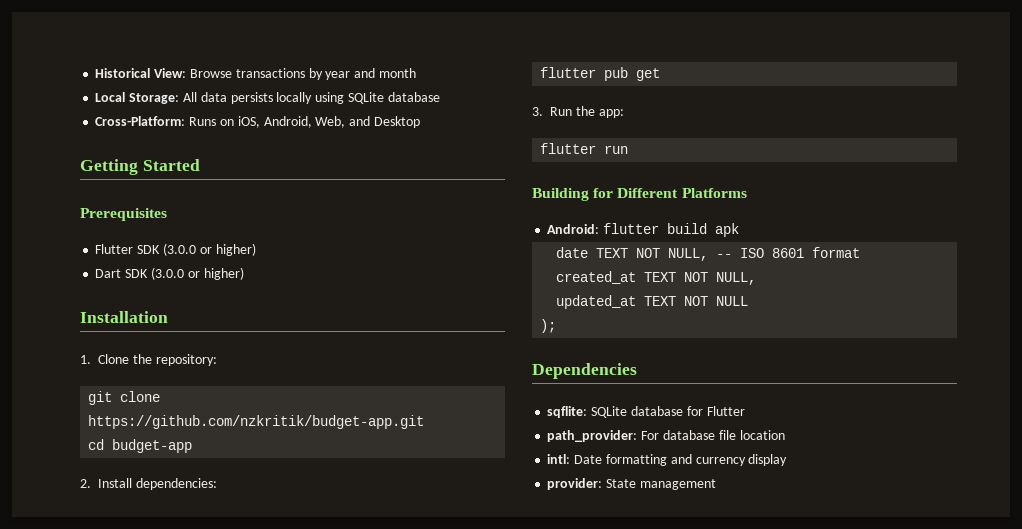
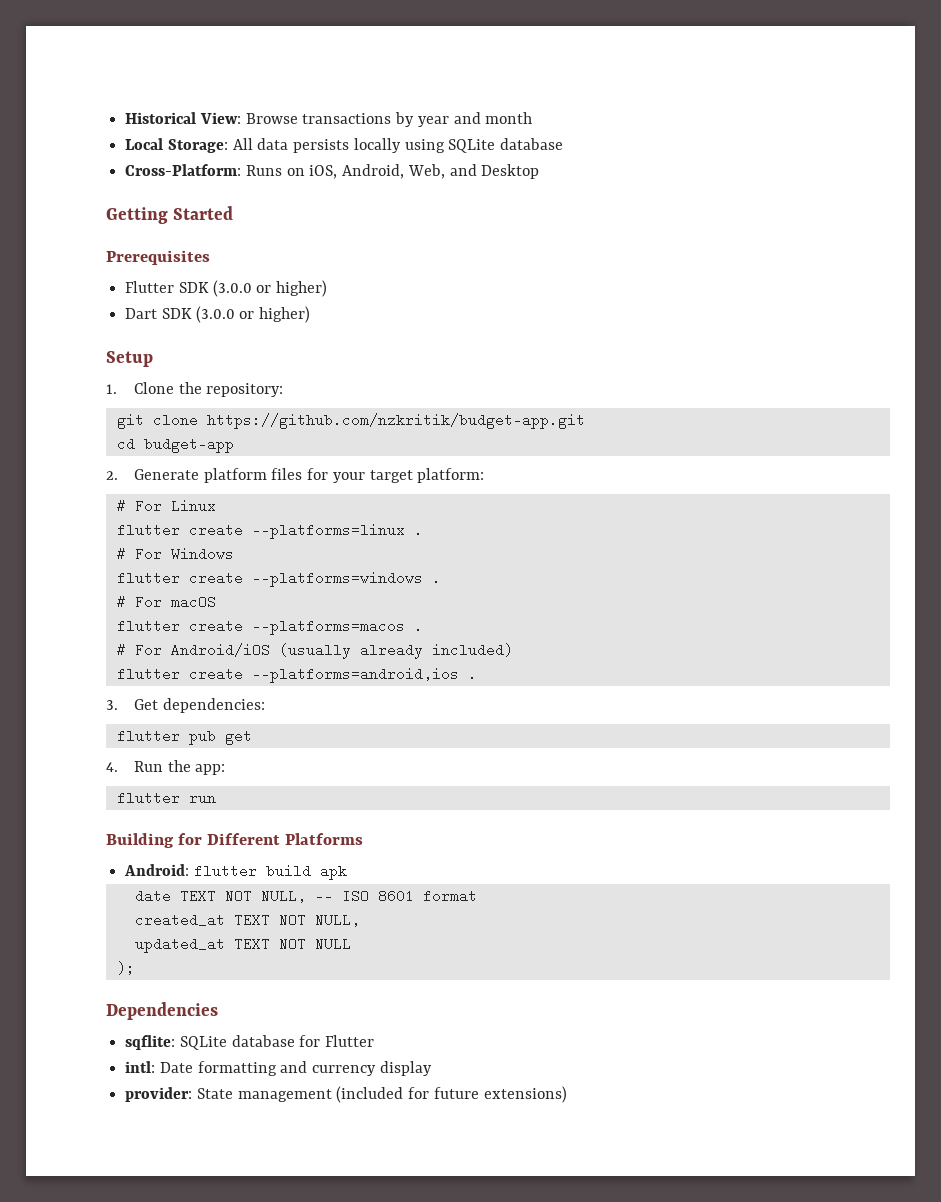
[80,311,168,323] Installation -> [106,351,153,367] Setup
[98,478,132,488] Install -> [133,468,485,483] [116,499,216,513] [116,523,423,539] [116,547,234,561] [116,571,441,587] [116,595,216,609] [116,619,423,635] [116,643,513,659] [116,667,477,683] [106,699,158,710] Generate platform files for your target platform: // # For Linux // flutter create --platforms=linux . // # For Windows // flutter create --platforms=windows . // # For macOS // flutter create --platforms=macos . // # For Android/iOS (usually already included) // flutter create --platforms=android,ios . // 3. Get
[532,107,543,116] 3. -> [106,762,118,772] 4.
[547,430,785,442] // path_provider: For database file location -> (375, 1041) none
(716, 484) none -> [336,1086,567,1103] (included for future extensions)

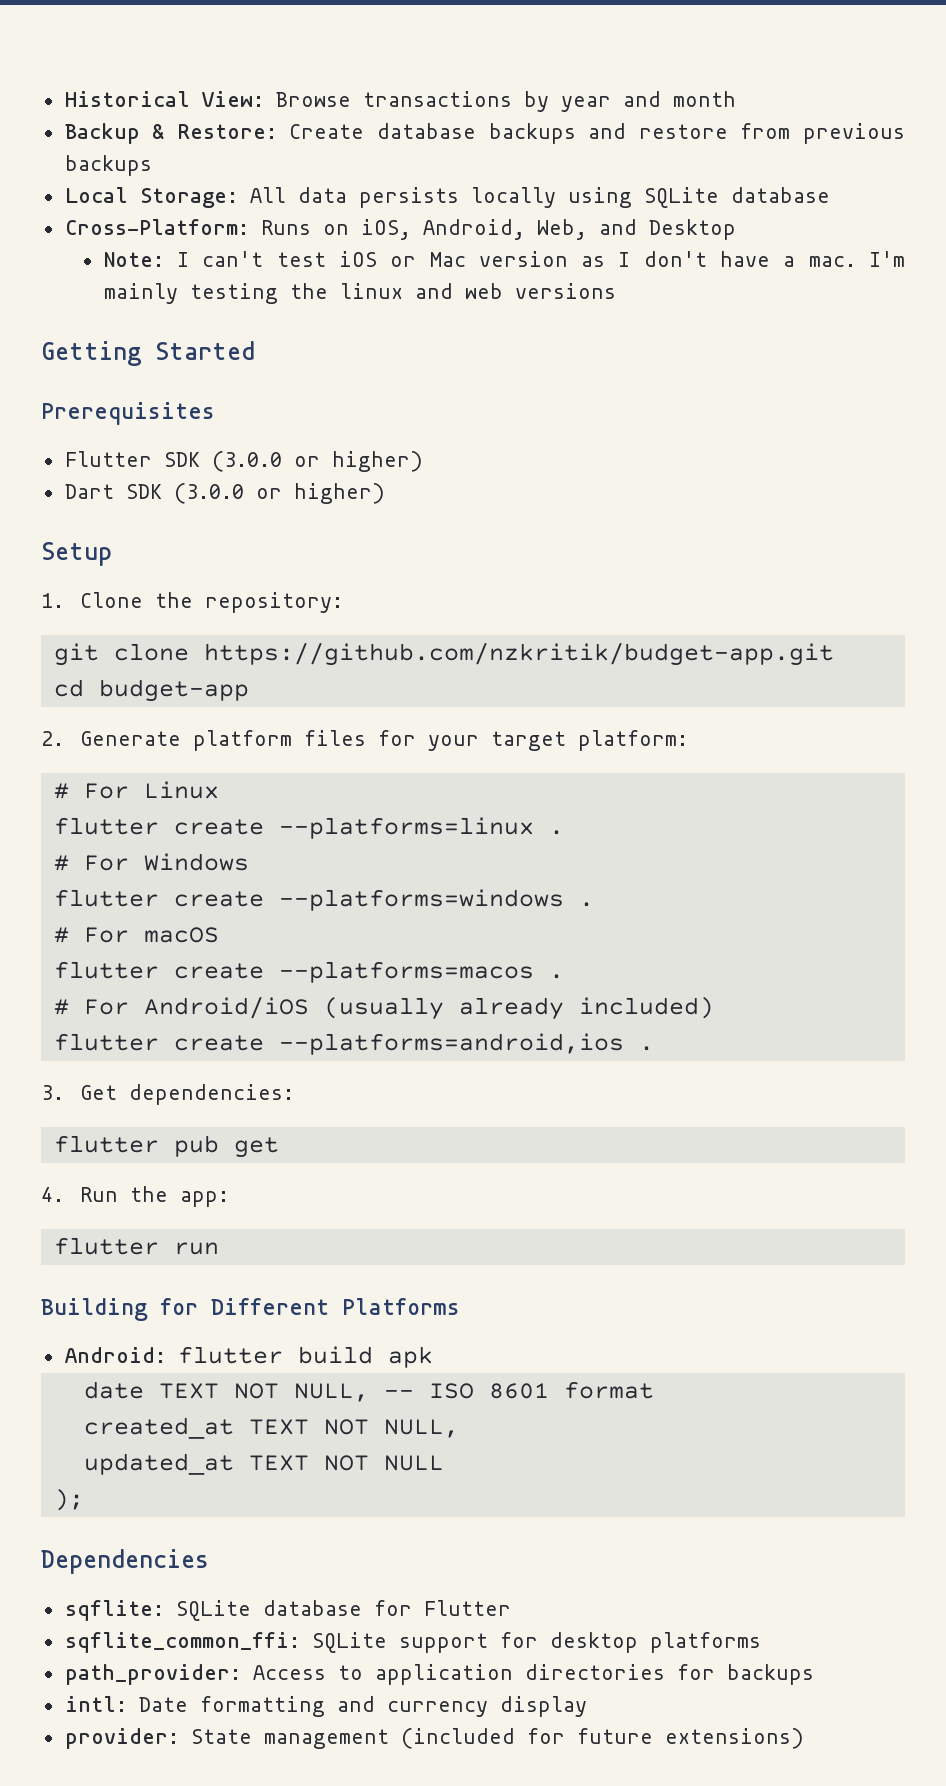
(533, 118) none -> [64,123,905,144] [64,155,152,176] // Backup & Restore: Create database backups and restore from previous backups
(540, 171) none -> [103,251,906,267] [103,283,616,304] // Note: I can't test iOS or Mac version as I don't have a mac. I'm mainly testing the linux and web versions
(375, 1041) none -> [64,1632,761,1653] [64,1664,814,1685] // sqflite_common_ffi: SQLite support for desktop platforms // path_provider: Access to application directories for backups

